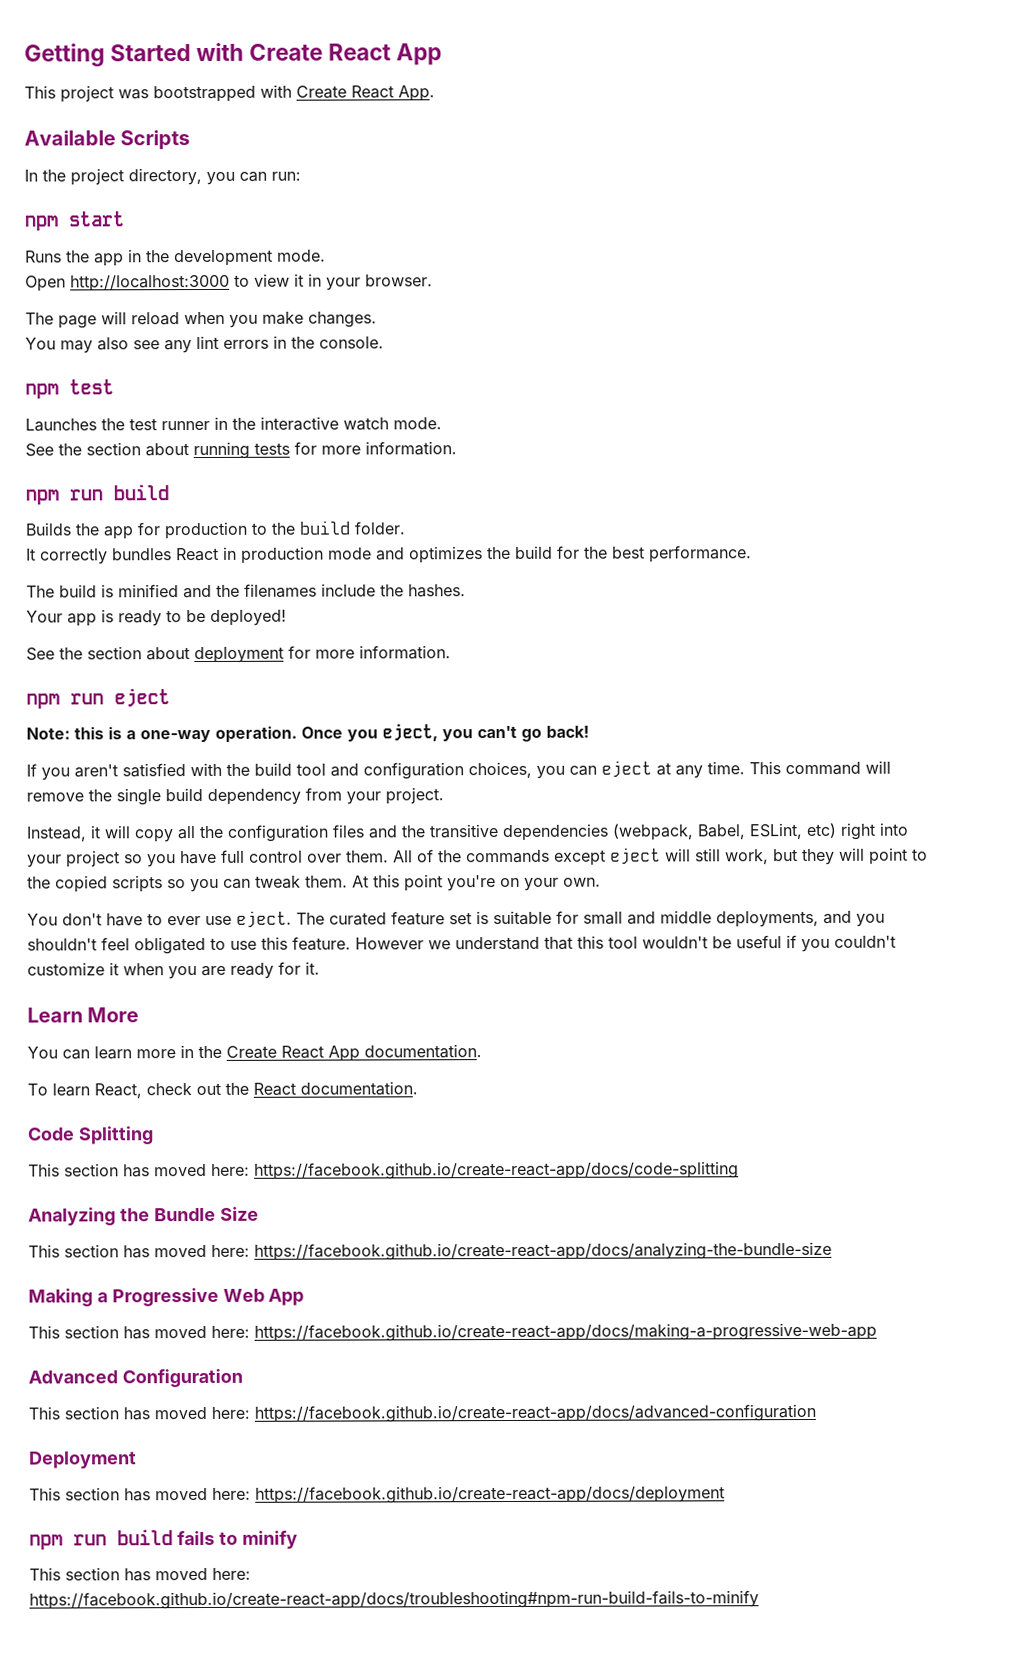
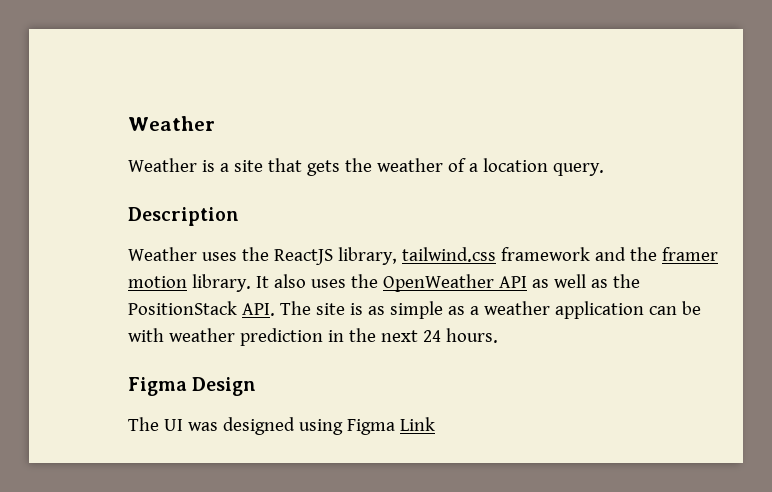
[24,42,443,67] [24,84,435,103] [24,130,191,150] [24,168,301,186] [24,211,124,231] [25,249,326,267] [25,273,433,292] [25,311,377,329] [25,335,384,354] [25,379,114,399] [25,416,442,432] [25,441,457,460] [25,484,169,505] [25,520,405,540] [26,545,752,565] [26,583,466,599] [26,609,287,627] [26,645,451,664] [26,688,170,709] [26,723,589,743] [26,760,891,781] [26,787,444,806] [26,822,908,843] [27,847,928,868] [27,874,601,893] [27,910,885,928] [27,935,896,955] [27,961,320,980] [27,1007,140,1023] [27,1044,482,1062] [27,1081,418,1099] [27,1126,154,1145] [28,1161,739,1180] [28,1206,259,1226] [28,1241,832,1261] [28,1287,305,1307] [28,1322,877,1342] [28,1368,243,1388] [28,1403,816,1423] [29,1451,137,1469] [29,1485,725,1504] [29,1529,298,1550] [29,1567,251,1582] [29,1590,759,1610] Getting Started with Create React App // This project was bootstrapped with Create React App. // Available Scripts // In the project directory, you can run: // npm start // Runs the app in the development mode. // Open http://localhost:3000 to view it in your browser. // The page will reload when you make changes. // You may also see any lint errors in the console. // npm test // Launches the test runner in the interactive watch mode. // See the section about running tests for more information. // npm run build // Builds the app for production to the build folder. // It correctly bundles React in production mode and optimizes the build for the best performance. // The build is minified and the filenames include the hashes. // Your app is ready to be deployed! // See the section about deployment for more information. // npm run eject // Note: this is a one-way operation. Once you eject, you can't go back! // If you aren't satisfied with the build tool and configuration choices, you can eject at any time. This command will remove the single build dependency from your project. // Instead, it will copy all the configuration files and the transitive dependencies (webpack, Babel, ESLint, etc) right into your project so you have full control over them. All of the commands except eject will still work, but they will point to the copied scripts so you can tweak them. At this point you're on your own. // You don't have to ever use eject. The curated feature set is suitable for small and middle deployments, and you shouldn't feel obligated to use this feature. However we understand that this tool wouldn't be useful if you couldn't customize it when you are ready for it. // Learn More // You can learn more in the Create React App documentation. // To learn React, check out the React documentation. // Code Splitting // This section has moved here: https://facebook.github.io/create-react-app/docs/code-splitting // Analyzing the Bundle Size // This section has moved here: https://facebook.github.io/create-react-app/docs/analyzing-the-bundle-size // Making a Progressive Web App // This section has moved here: https://facebook.github.io/create-react-app/docs/making-a-progressive-web-app // Advanced Configuration // This section has moved here: https://facebook.github.io/create-react-app/docs/advanced-configuration // Deployment // This section has moved here: https://facebook.github.io/create-react-app/docs/deployment // npm run build fails to minify // This section has moved here: https://facebook.github.io/create-react-app/docs/troubleshooting#npm-run-build-fails-to-minify -> [128,116,215,131] [128,158,604,176] [128,207,239,226] [128,247,718,265] [128,274,640,292] [128,301,701,319] [128,328,498,346] [128,377,257,396] [128,417,435,435] Weather // Weather is a site that gets the weather of a location query. // Description // Weather uses the ReactJS library, tailwind.css framework and the framer motion library. It also uses the OpenWeather API as well as the PositionStack API. The site is as simple as a weather application can be with weather prediction in the next 24 hours. // Figma Design // The UI was designed using Figma Link

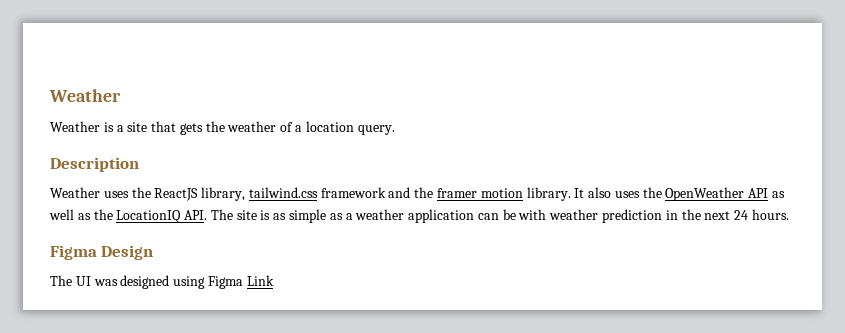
[128,301,237,315] PositionStack -> [116,210,182,223] LocationIQ

